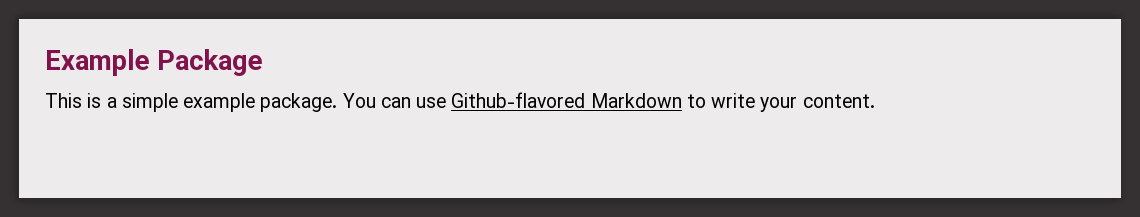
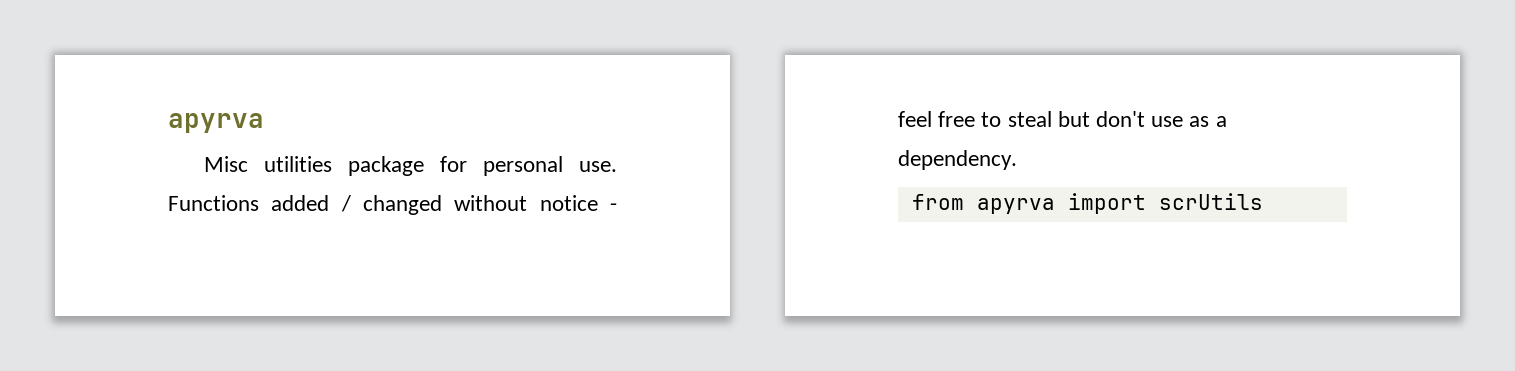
[45,49,264,76] [45,92,875,112] Example Package // This is a simple example package. You can use Github-flavored Markdown to write your content. -> [168,113,264,133] [204,156,617,176] [168,195,617,215] [898,111,1227,127] [898,150,1017,170] [911,193,1263,214] apyrva // Misc utilities package for personal use. Functions added / changed without notice - feel free to steal but don't use as a dependency. // from apyrva import scrUtils

